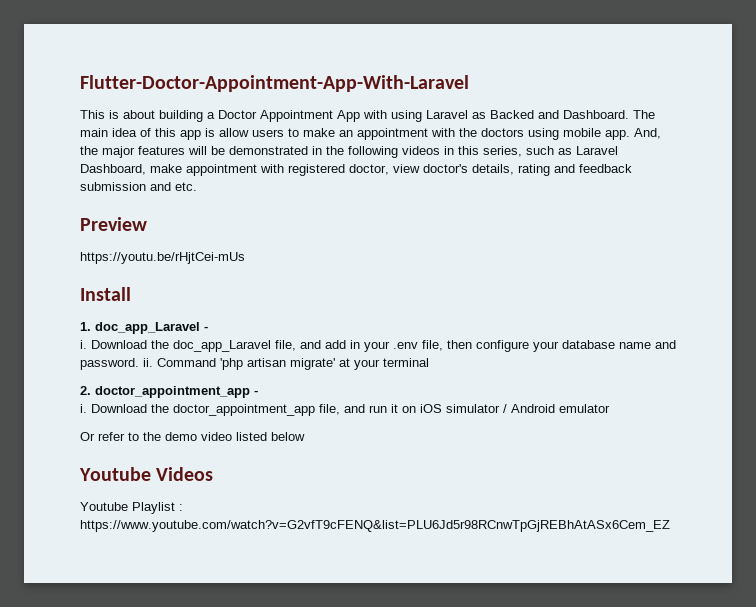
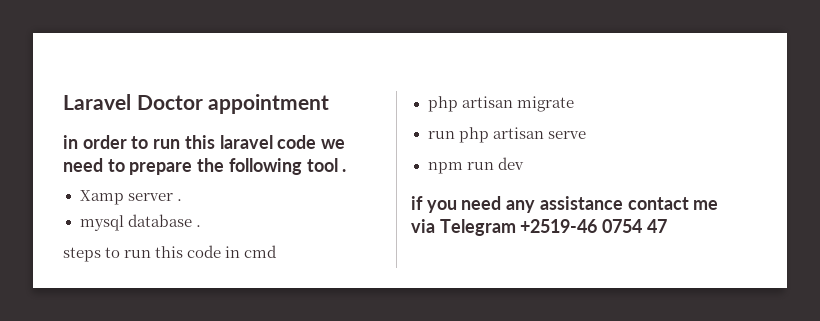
[80,75,469,92] [80,110,655,122] [80,128,661,140] [80,146,618,158] [80,164,632,176] [80,182,197,191] [80,217,147,231] [80,252,245,264] [80,287,131,301] [80,322,208,334] [80,340,676,352] [80,358,429,370] [80,386,258,398] [80,404,610,416] [80,432,305,441] [79,467,214,481] [80,502,183,514] [80,520,670,532] Flutter-Doctor-Appointment-App-With-Laravel // This is about building a Doctor Appointment App with using Laravel as Backed and Dashboard. The main idea of this app is allow users to make an appointment with the doctors using mobile app. And, the major features will be demonstrated in the following videos in this series, such as Laravel Dashboard, make appointment with registered doctor, view doctor's details, rating and feedback submission and etc. // Preview // https://youtu.be/rHjtCei-mUs // Install // 1. doc_app_Laravel - // i. Download the doc_app_Laravel file, and add in your .env file, then configure your database name and password. ii. Command 'php artisan migrate' at your terminal // 2. doctor_appointment_app - // i. Download the doctor_appointment_app file, and run it on iOS simulator / Android emulator // Or refer to the demo video listed below // Youtube Videos // Youtube Playlist : https://www.youtube.com/watch?v=G2vfT9cFENQ&list=PLU6Jd5r98RCnwTpGjREBhAtASx6Cem_EZ -> [63,94,330,114] [63,135,346,149] [63,158,347,175] [79,190,182,205] [79,214,201,231] [63,245,278,262] [427,96,574,112] [427,127,586,143] [427,157,524,174] [411,196,719,213] [411,219,667,236] Laravel Doctor appointment // in order to run this laravel code we need to prepare the following tool . // Xamp server . // mysql database . // steps to run this code in cmd // php artisan migrate // run php artisan serve // npm run dev // if you need any assistance contact me via Telegram +2519-46 0754 47

